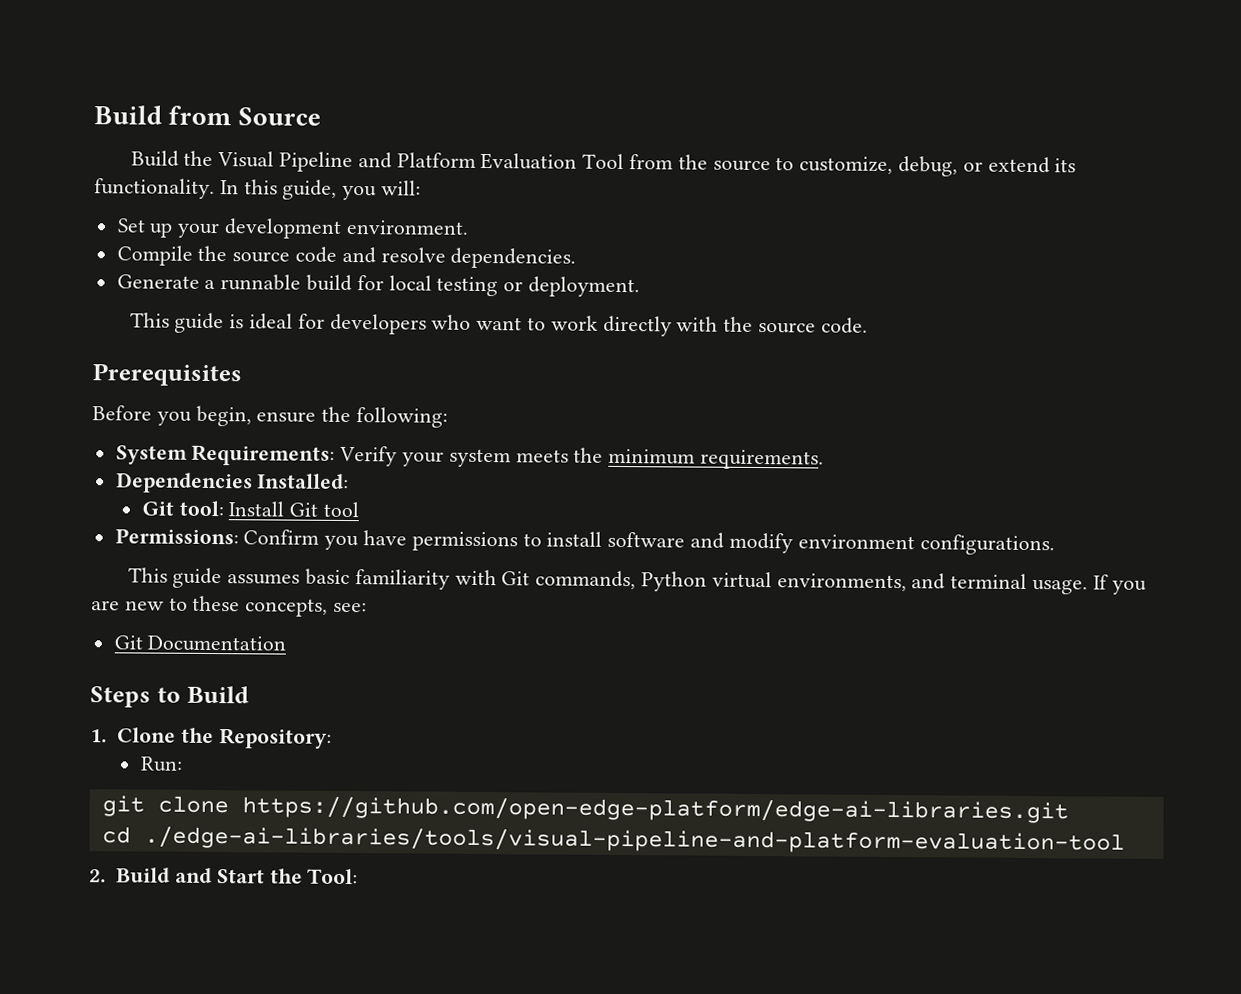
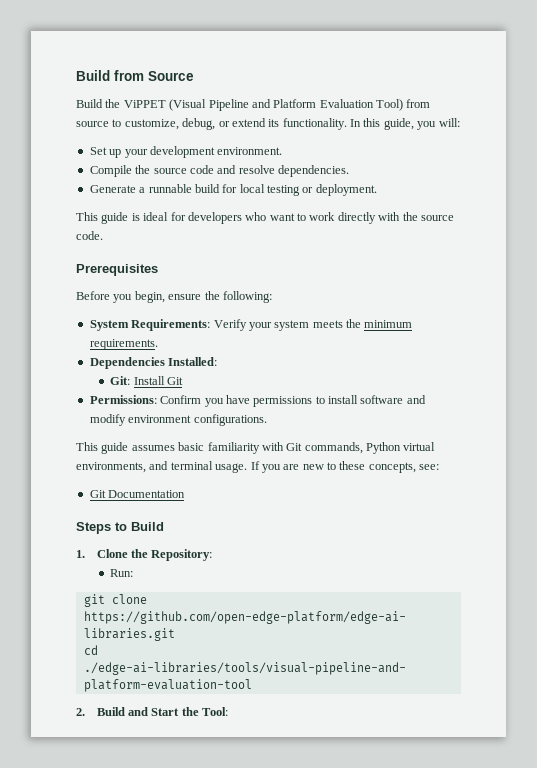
[217,151,275,168] Visual -> [123,99,207,111] ViPPET (Visual
[582,153,708,170] Tool from the -> [376,99,431,111] Tool) from
[141,500,224,517] Git tool: -> [110,376,131,385] Git:
[322,501,359,518] tool -> (184, 381) none

